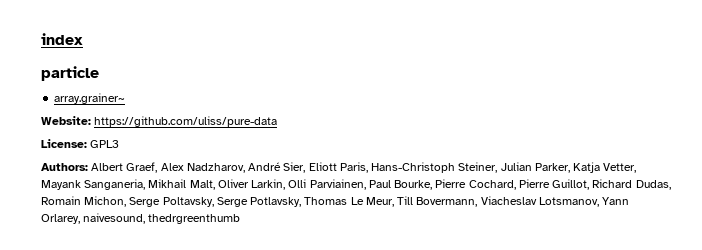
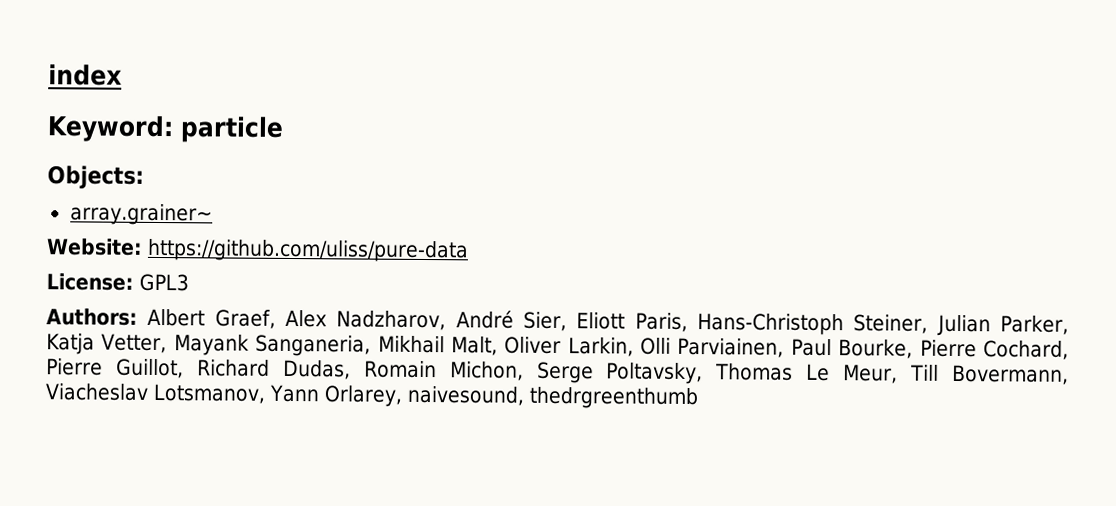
(83, 39) none -> [47,115,174,143] Keyword:
(99, 73) none -> [47,165,144,189] // Objects:
[216,197,302,207] Serge Potlavsky, -> (704, 373) none

